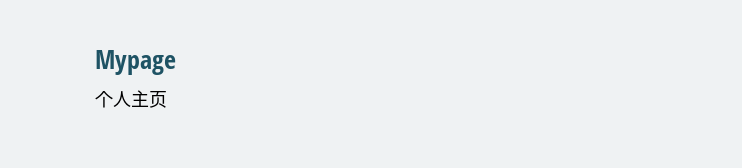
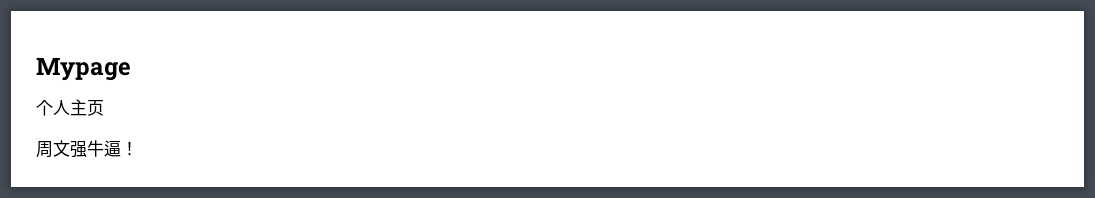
(167, 99) none -> [36,140,138,158] // 周文强牛逼！

